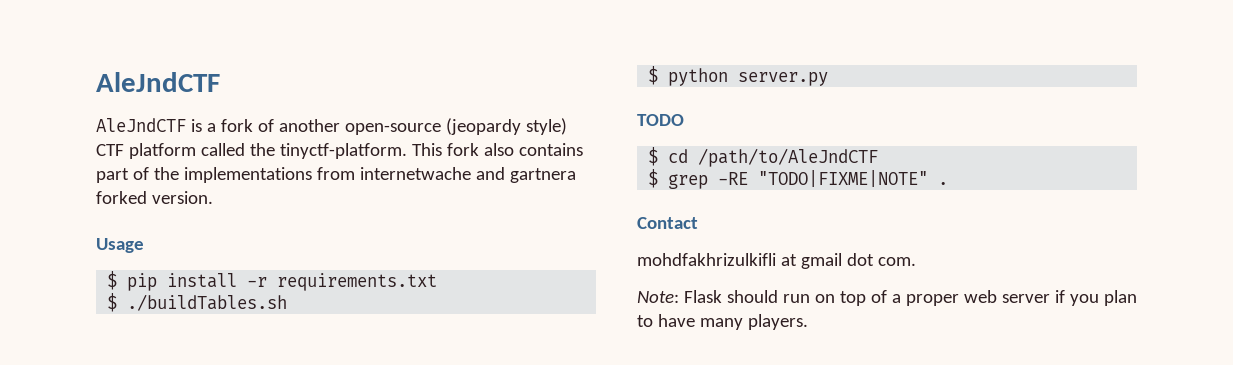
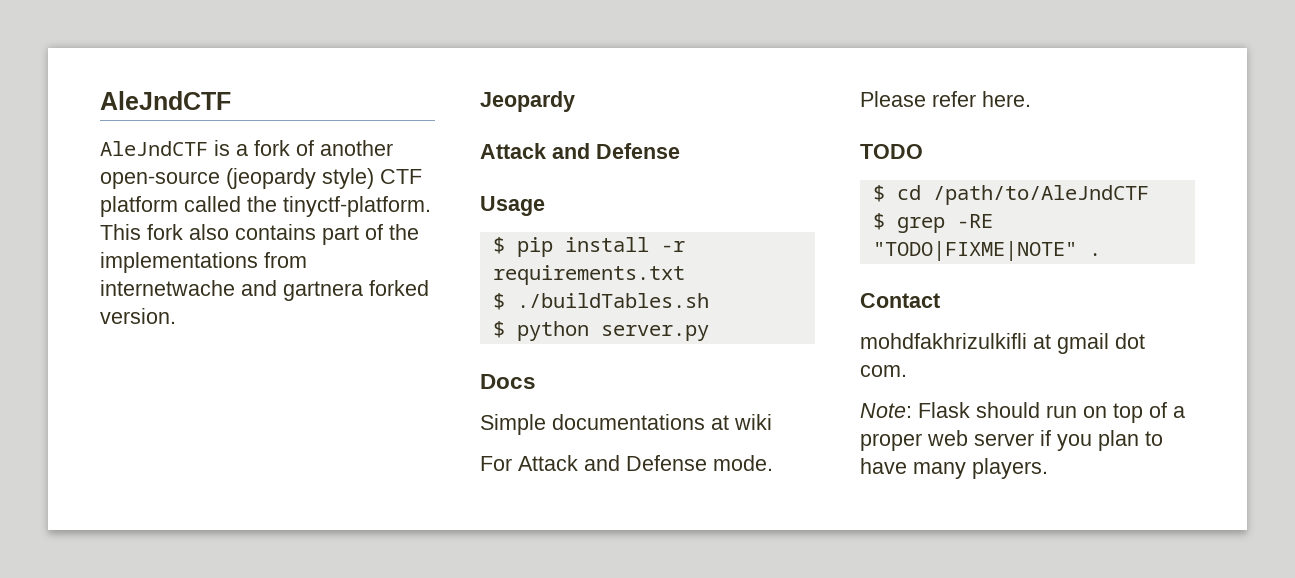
(213, 197) none -> [480,91,575,112] [480,143,680,159] // Jeopardy // Attack and Defense
(829, 79) none -> [480,374,536,389] [480,414,772,435] [480,455,773,471] [860,91,1031,107] // Docs // Simple documentations at wiki // For Attack and Defense mode. Please refer here.

